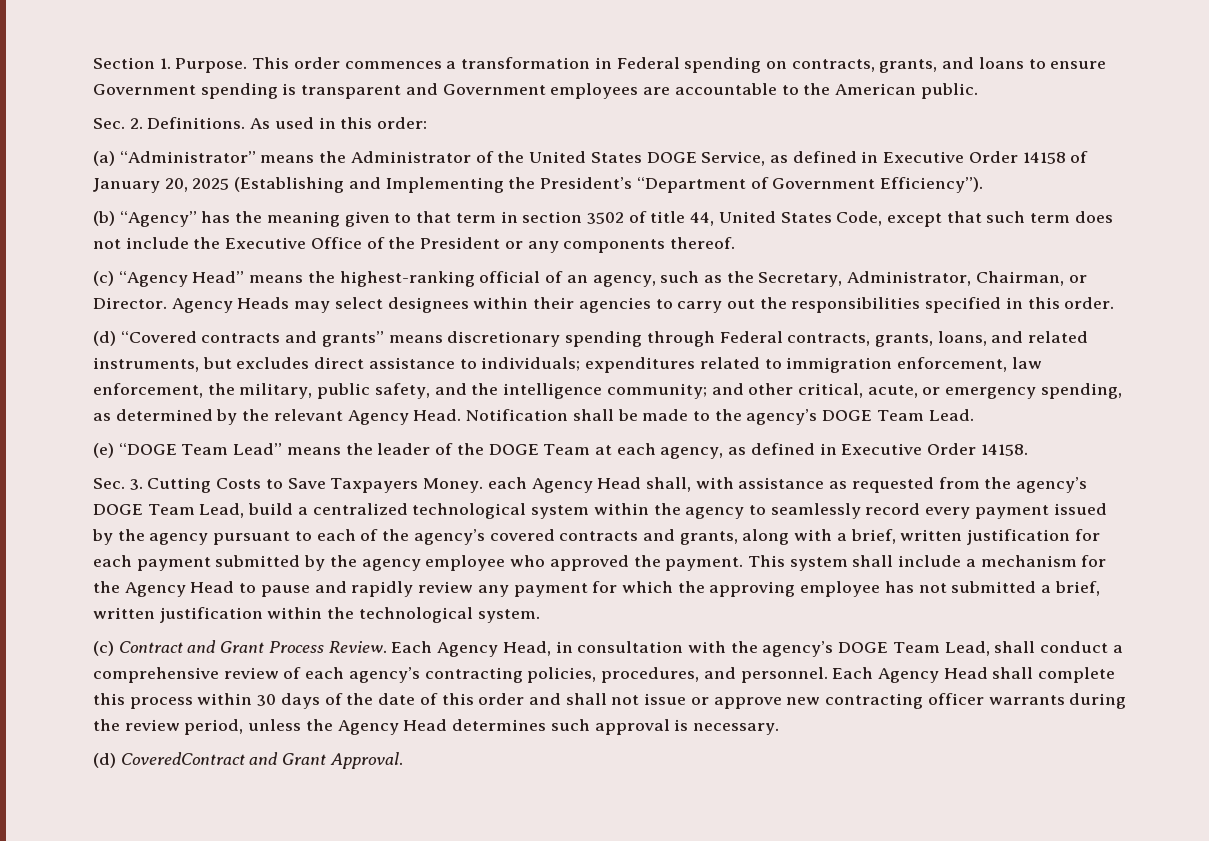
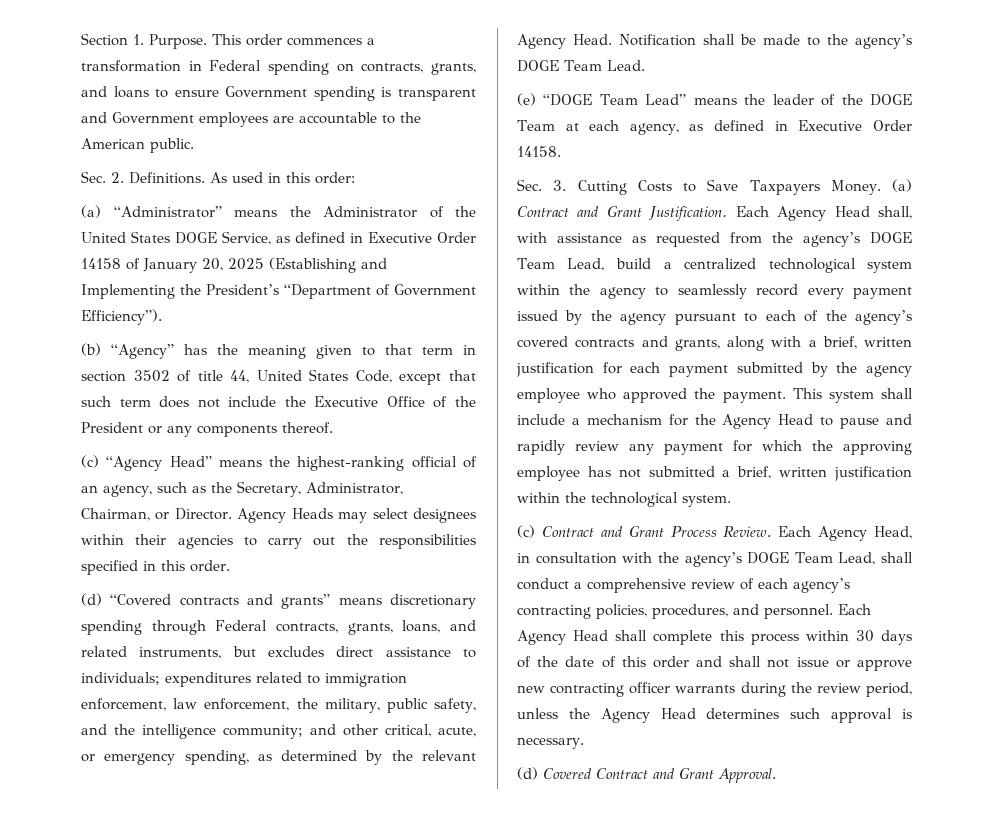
[487,477,527,489] each -> [892,179,912,192] [517,206,769,221] (a) Contract and Grant Justification. Each
[120,752,245,765] CoveredContract -> [543,768,648,779] Covered Contract

